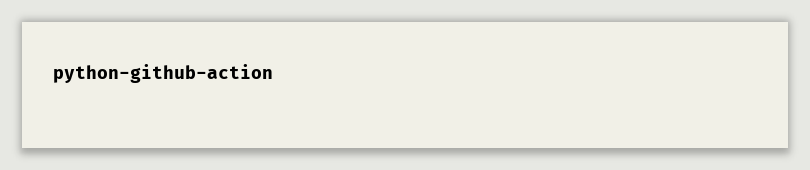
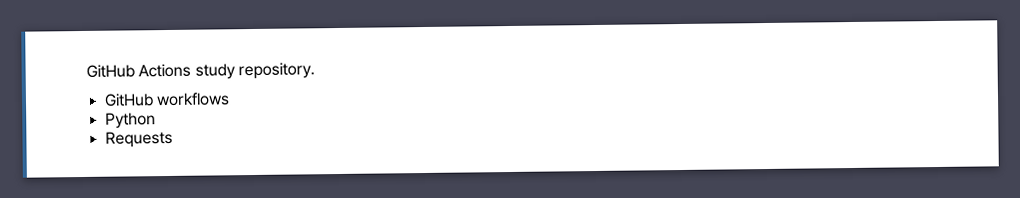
[53,64,273,83] python-github-action -> [86,62,315,80] [103,92,230,107] [104,112,156,129] [104,130,173,148] GitHub Actions study repository. // GitHub workflows // Python // Requests

